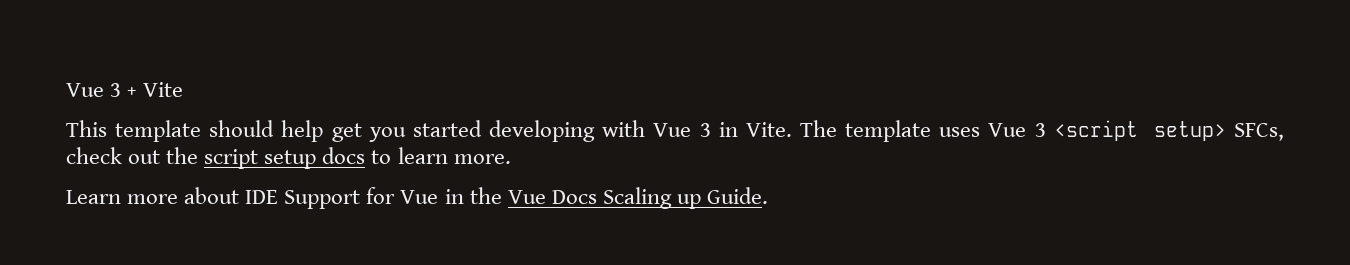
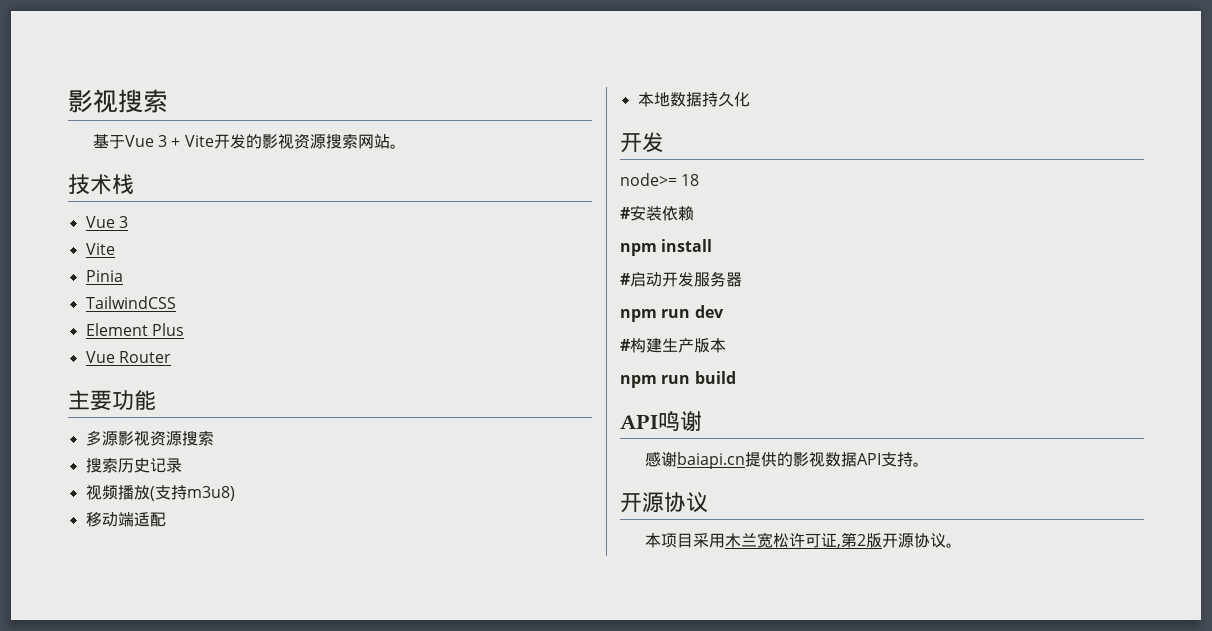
(66, 90) none -> [68,89,168,113] [92,134,125,149] 影视搜索 // 基于
[66,120,1284,142] [66,147,511,169] [66,187,768,209] // This template should help get you started developing with Vue 3 in Vite. The template uses Vue 3 <script setup> SFCs, check out the script setup docs to learn more. // Learn more about IDE Support for Vue in the Vue Docs Scaling up Guide. -> [213,133,406,149] [68,174,134,195] [85,216,128,228] [85,243,115,255] [85,270,123,282] [85,296,176,309] [85,323,184,336] [85,351,171,363] [68,390,156,411] [85,430,214,446] [85,458,182,473] [85,484,235,501] [85,512,166,527] [637,91,750,107] [620,132,664,153] [620,173,700,186] [620,205,694,221] [620,239,713,256] [620,271,742,287] [620,305,724,322] [620,338,726,353] [620,371,736,388] [620,411,702,432] [644,451,929,469] [620,492,708,513] [644,532,962,548] 开发的影视资源搜索网站。 // 技术栈 // Vue 3 // Vite // Pinia // TailwindCSS // Element Plus // Vue Router // 主要功能 // 多源影视资源搜索 // 搜索历史记录 // 视频播放(支持m3u8) // 移动端适配 // 本地数据持久化 // 开发 // node>= 18 // #安装依赖 // npm install // #启动开发服务器 // npm run dev // #构建生产版本 // npm run build // API鸣谢 // 感谢baiapi.cn提供的影视数据API支持。 // 开源协议 // 本项目采用木兰宽松许可证,第2版开源协议。

